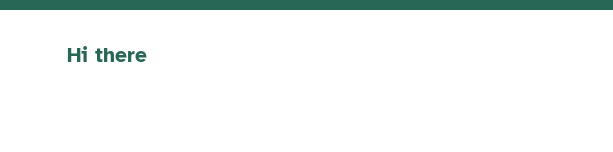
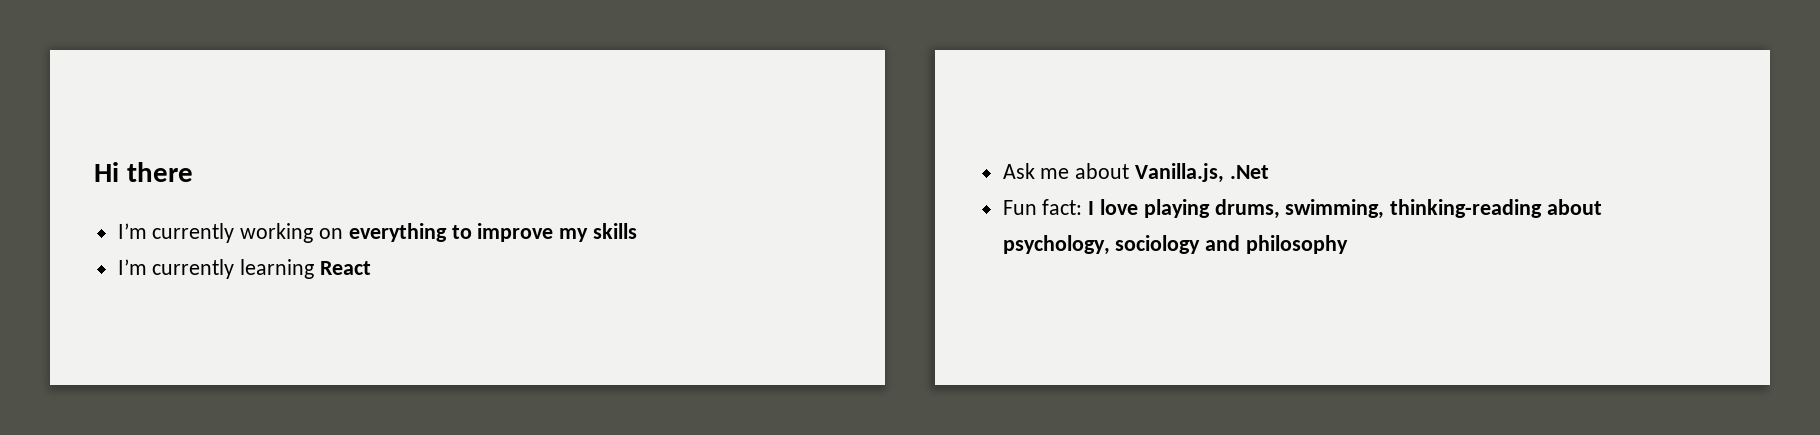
(147, 55) none -> [117,223,638,243] [117,259,372,279] [1002,163,1269,183] [1002,199,1603,219] [1002,235,1349,255] // I’m currently working on everything to improve my skills // I’m currently learning React // Ask me about Vanilla.js, .Net // Fun fact: I love playing drums, swimming, thinking-reading about psychology, sociology and philosophy

